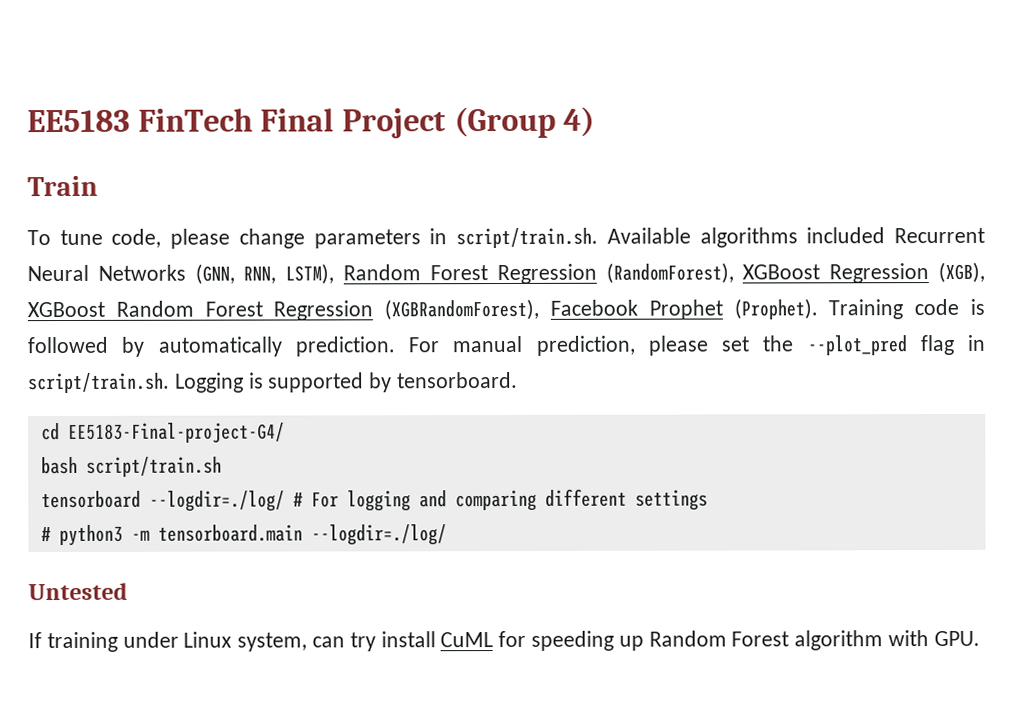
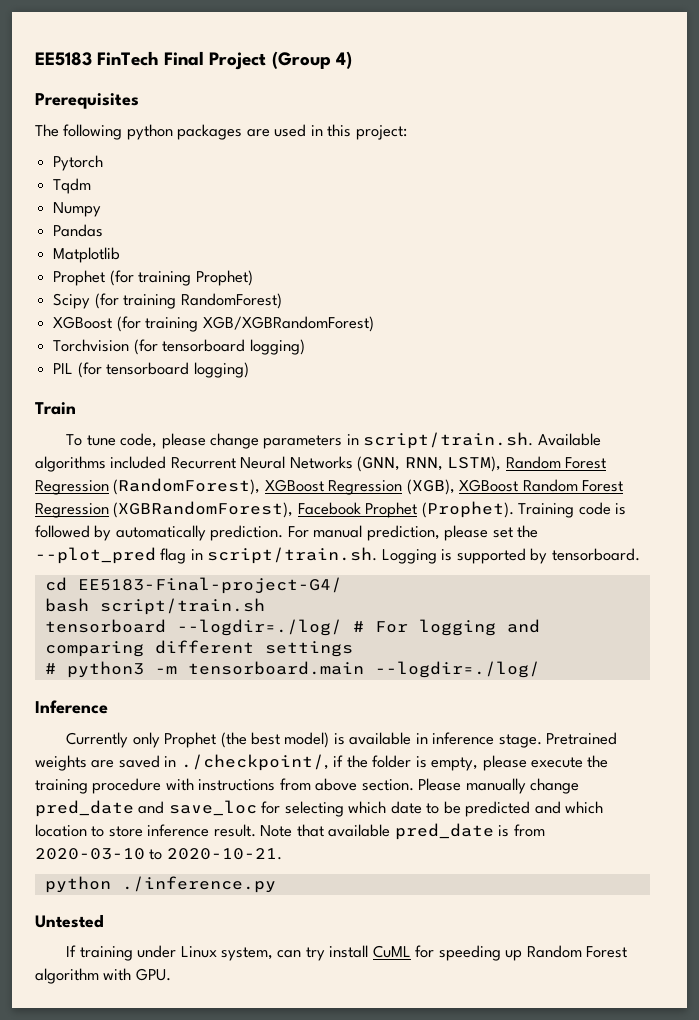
(596, 121) none -> [35,93,139,109] [35,124,407,140] [53,155,104,171] [53,178,92,194] [53,202,102,217] [53,224,104,237] [53,247,121,263] [53,270,253,286] [53,293,282,309] [53,316,374,332] [53,339,305,355] [53,362,249,378] // Prerequisites // The following python packages are used in this project: // Pytorch // Tqdm // Numpy // Pandas // Matplotlib // Prophet (for training Prophet) // Scipy (for training RandomForest) // XGBoost (for training XGB/XGBRandomForest) // Torchvision (for tensorboard logging) // PIL (for tensorboard logging)
(447, 535) none -> [35,700,108,714] [66,732,618,748] [35,754,609,771] [35,778,580,794] [35,800,604,817] [35,823,545,840] [35,848,282,860] [44,876,276,893] // Inference // Currently only Prophet (the best model) is available in inference stage. Pretrained weights are saved in ./checkpoint/, if the folder is empty, please execute the training procedure with instructions from above section. Please manually change pred_date and save_loc for selecting which date to be predicted and which location to store inference result. Note that available pred_date is from 2020-03-10 to 2020-10-21. // python ./inference.py

